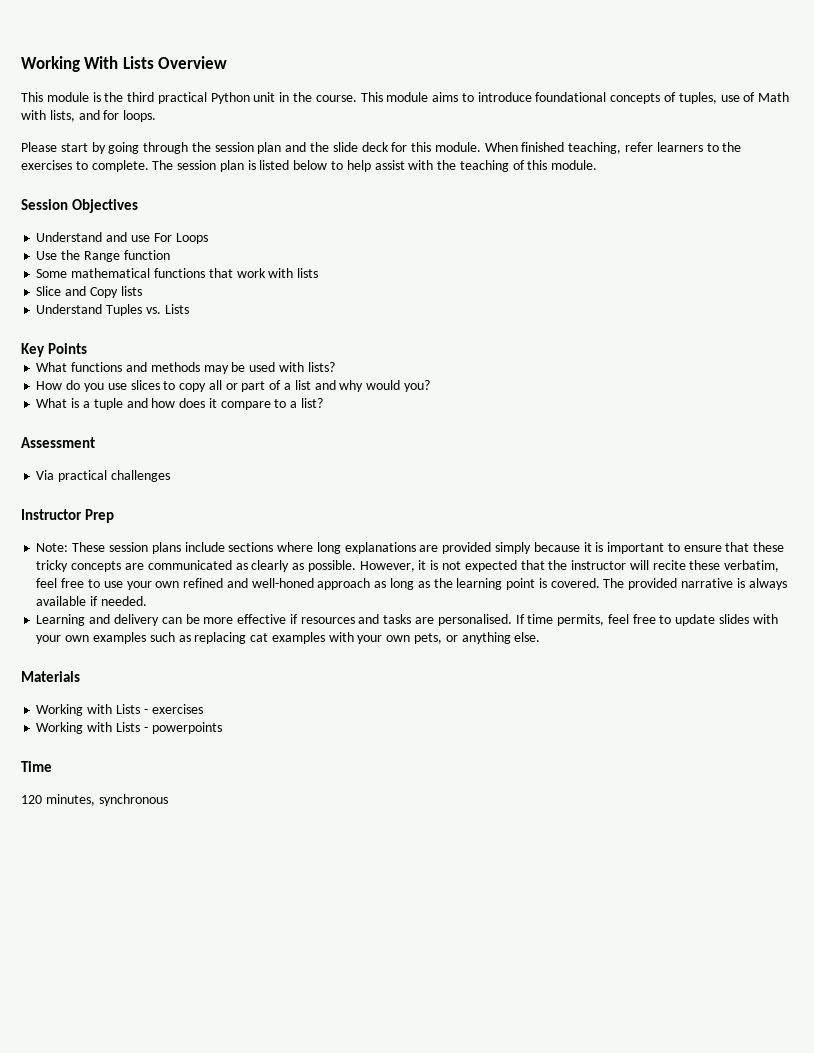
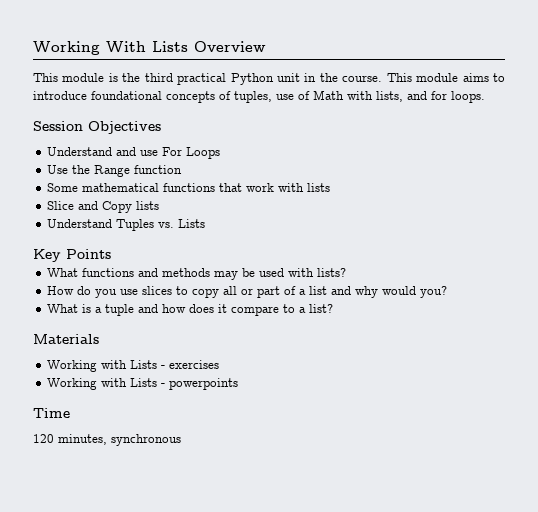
[21,142,742,154] [21,160,598,172] // Please start by going through the session plan and the slide deck for this module. When finished teaching, refer learners to the exercises to complete. The session plan is listed below to help assist with the teaching of this module. -> (485, 97) none
[21,437,95,448] [36,470,170,482] [21,509,115,523] [36,542,785,554] [36,560,780,572] [36,578,787,590] [36,596,147,606] [36,614,778,626] [36,632,541,644] // Assessment // Via practical challenges // Instructor Prep // Note: These session plans include sections where long explanations are provided simply because it is important to ensure that these tricky concepts are communicated as clearly as possible. However, it is not expected that the instructor will recite these verbatim, feel free to use your own refined and well-honed approach as long as the learning point is covered. The provided narrative is always available if needed. // Learning and delivery can be more effective if resources and tasks are personalised. If time permits, feel free to update slides with your own examples such as replacing cat examples with your own pets, or anything else. -> (334, 308) none

